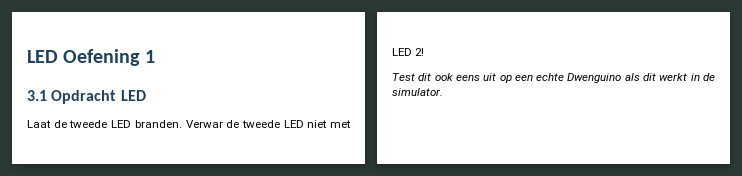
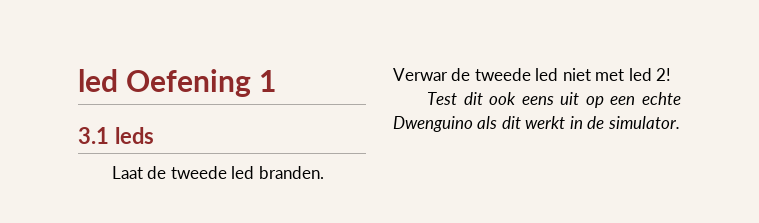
[27,50,58,63] LED -> [78,69,118,92] led
[51,90,146,104] Opdracht LED -> [114,127,154,144] leds
[111,120,132,128] LED -> [231,166,255,179] led
[283,120,304,128] LED -> [535,68,559,81] led
[392,48,412,56] LED -> [628,68,652,81] led

